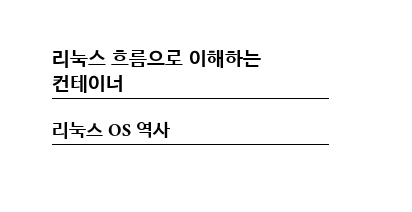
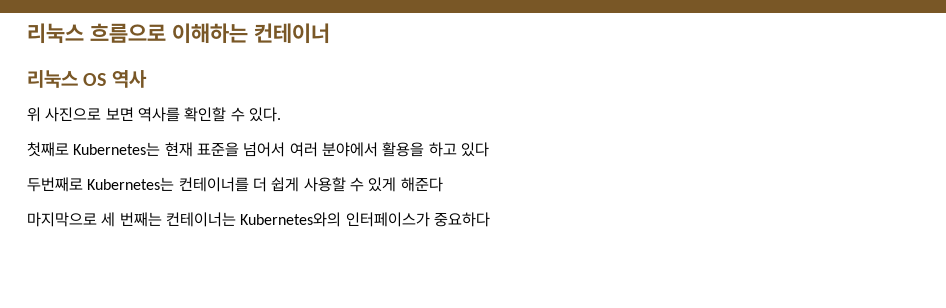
(170, 129) none -> [27,107,281,122] [27,142,489,157] [27,177,443,192] [27,212,490,227] // 위 사진으로 보면 역사를 확인할 수 있다. // 첫째로 Kubernetes는 현재 표준을 넘어서 여러 분야에서 활용을 하고 있다 // 두번째로 Kubernetes는 컨테이너를 더 쉽게 사용할 수 있게 해준다 // 마지막으로 세 번째는 컨테이너는 Kubernetes와의 인터페이스가 중요하다

